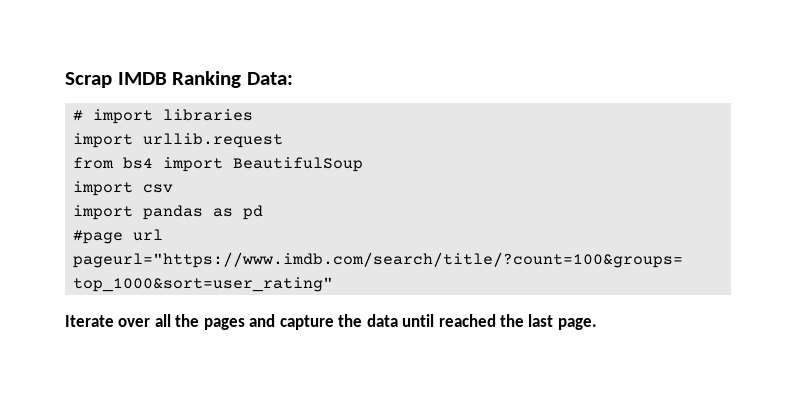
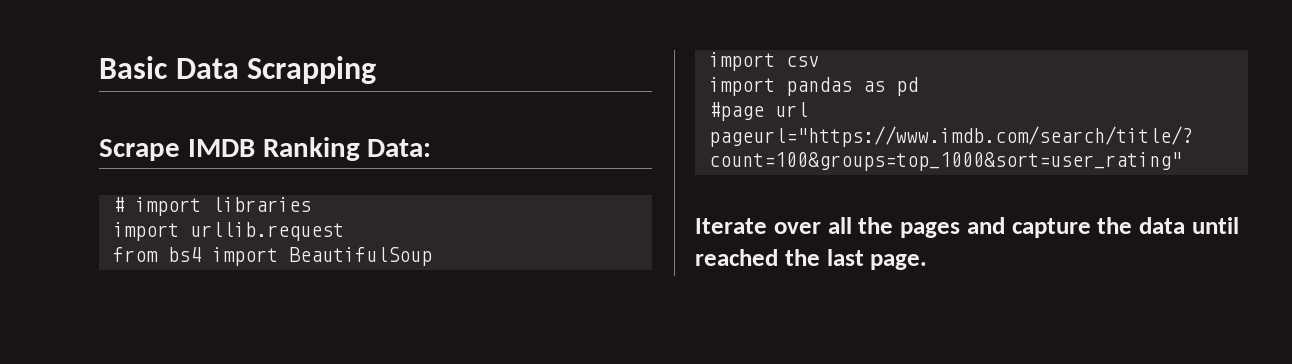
[65,72,112,88] Scrap -> [99,56,377,84] [99,139,180,161] Basic Data Scrapping // Scrape

